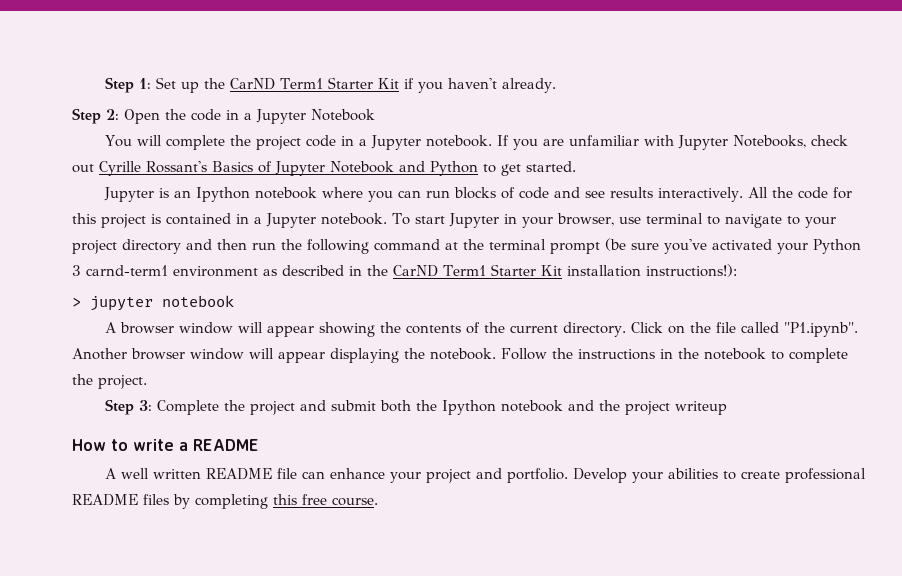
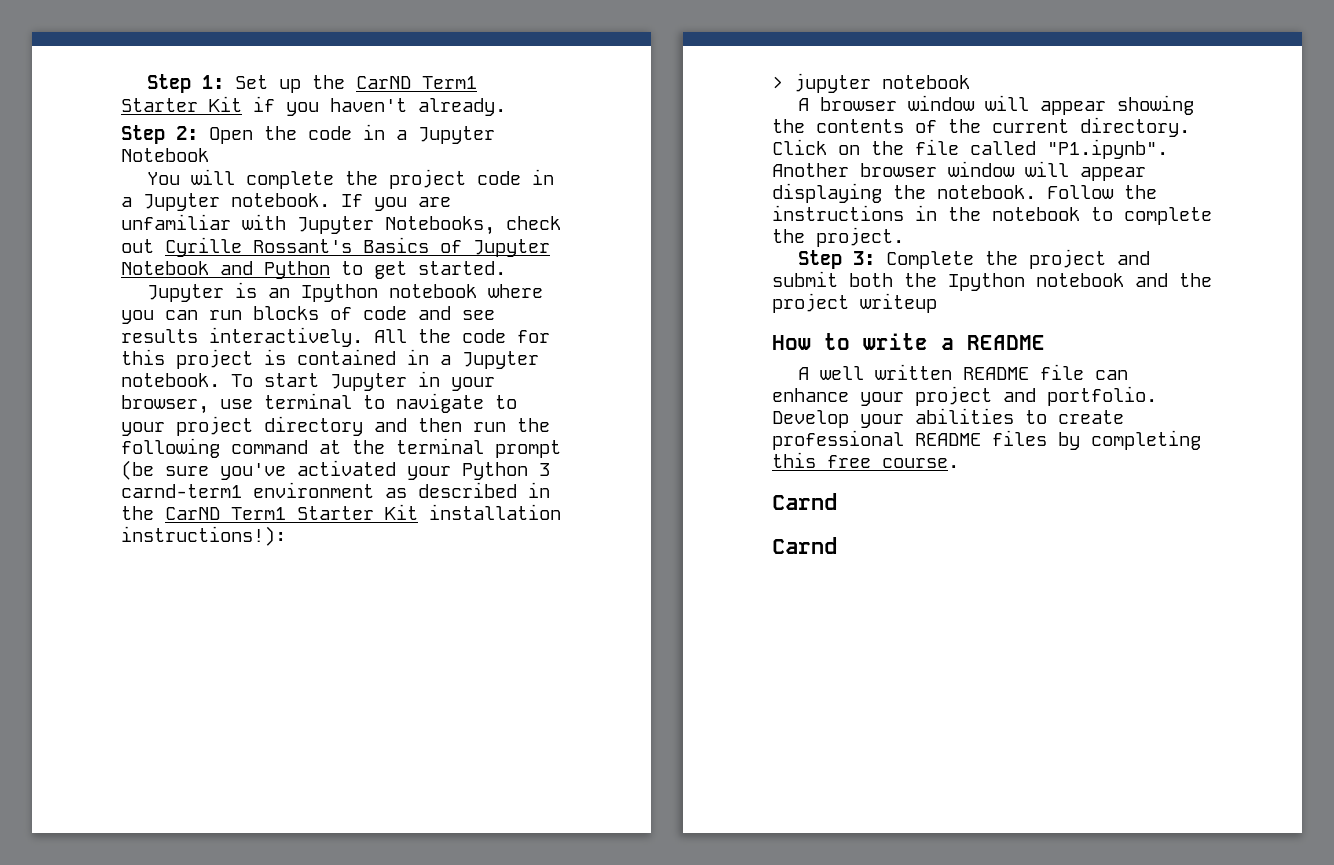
(378, 501) none -> [772,493,837,510] [772,537,837,554] // Carnd // Carnd

